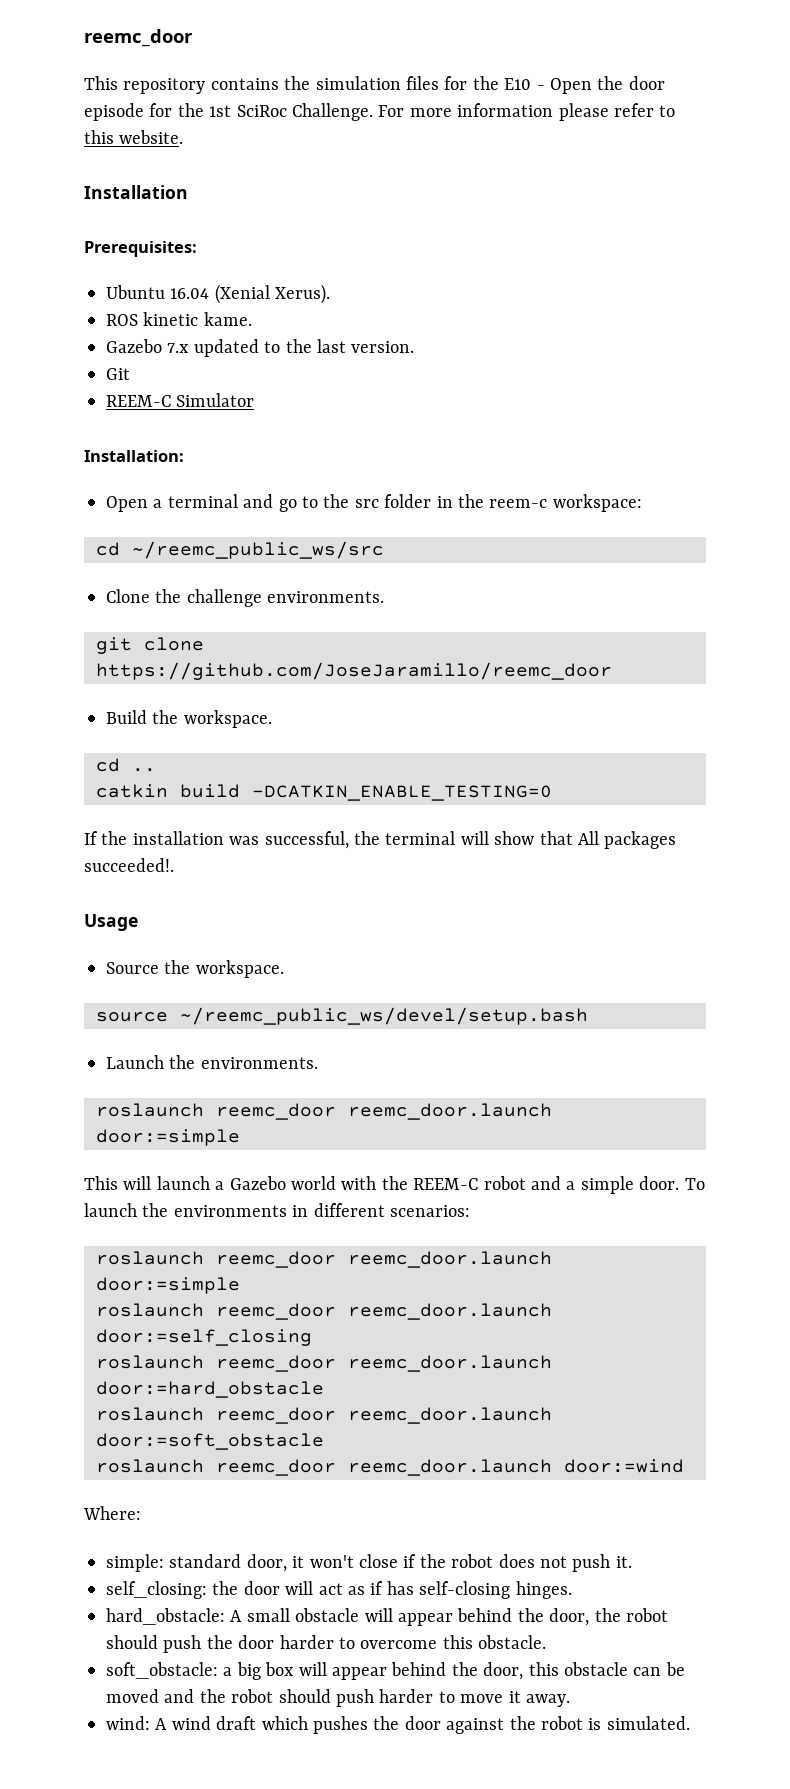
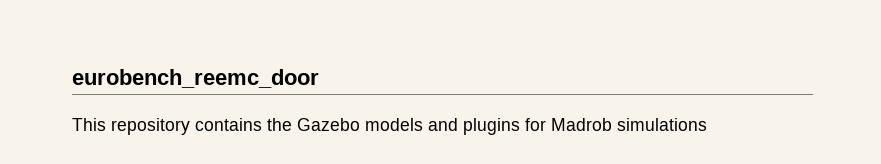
[84,29,193,47] reemc_door -> [72,69,319,88] eurobench_reemc_door
[315,76,665,94] [84,103,676,121] [84,130,184,144] [84,185,188,199] [84,241,197,257] [106,284,331,304] [106,312,252,326] [106,339,415,357] [106,368,130,380] [106,393,255,407] [84,450,184,462] [106,494,642,512] [96,541,384,559] [106,589,385,607] [96,637,204,654] [96,662,612,680] [106,710,272,728] [96,758,156,772] [96,784,552,801] [84,831,677,849] [84,858,174,872] [84,914,138,931] [106,960,284,978] [96,1007,588,1025] [106,1055,318,1069] [96,1103,552,1120] [96,1129,240,1146] [84,1176,705,1194] [84,1203,470,1217] [96,1251,552,1268] [96,1277,240,1294] [96,1303,552,1320] [96,1329,312,1346] [96,1355,552,1372] [96,1381,324,1398] [96,1407,552,1424] [96,1433,324,1450] [96,1459,684,1476] [83,1506,141,1520] [106,1554,632,1572] [106,1581,572,1599] [106,1608,668,1626] [106,1635,547,1653] [106,1662,685,1680] [106,1689,570,1707] [106,1716,690,1734] simulation files for the E10 - Open the door episode for the 1st SciRoc Challenge. For more information please refer to this website. // Installation // Prerequisites: // Ubuntu 16.04 (Xenial Xerus). // ROS kinetic kame. // Gazebo 7.x updated to the last version. // Git // REEM-C Simulator // Installation: // Open a terminal and go to the src folder in the reem-c workspace: // cd ~/reemc_public_ws/src // Clone the challenge environments. // git clone https://github.com/JoseJaramillo/reemc_door // Build the workspace. // cd .. // catkin build -DCATKIN_ENABLE_TESTING=0 // If the installation was successful, the terminal will show that All packages succeeded!. // Usage // Source the workspace. // source ~/reemc_public_ws/devel/setup.bash // Launch the environments. // roslaunch reemc_door reemc_door.launch door:=simple // This will launch a Gazebo world with the REEM-C robot and a simple door. To launch the environments in different scenarios: // roslaunch reemc_door reemc_door.launch door:=simple // roslaunch reemc_door reemc_door.launch door:=self_closing // roslaunch reemc_door reemc_door.launch door:=hard_obstacle // roslaunch reemc_door reemc_door.launch door:=soft_obstacle // roslaunch reemc_door reemc_door.launch door:=wind // Where: // simple: standard door, it won't close if the robot does not push it. // self_closing: the door will act as if has self-closing hinges. // hard_obstacle: A small obstacle will appear behind the door, the robot should push the door harder to overcome this obstacle. // soft_obstacle: a big box will appear behind the door, this obstacle can be moved and the robot should push harder to move it away. // wind: A wind draft which pushes the door against the robot is simulated. -> [297,118,707,135] Gazebo models and plugins for Madrob simulations

